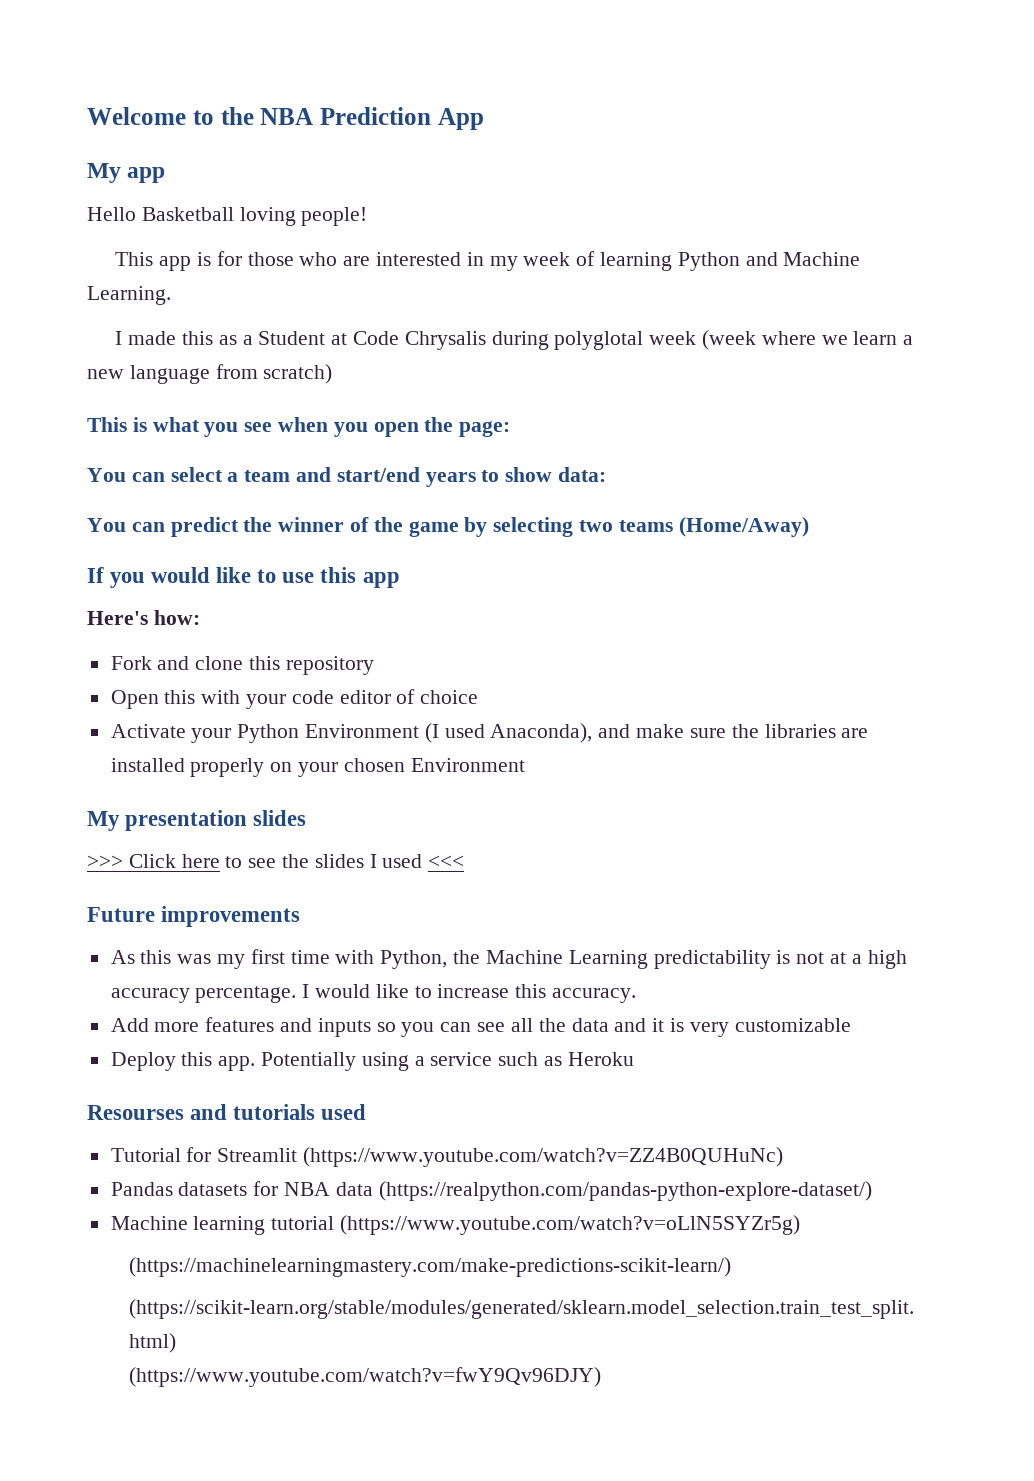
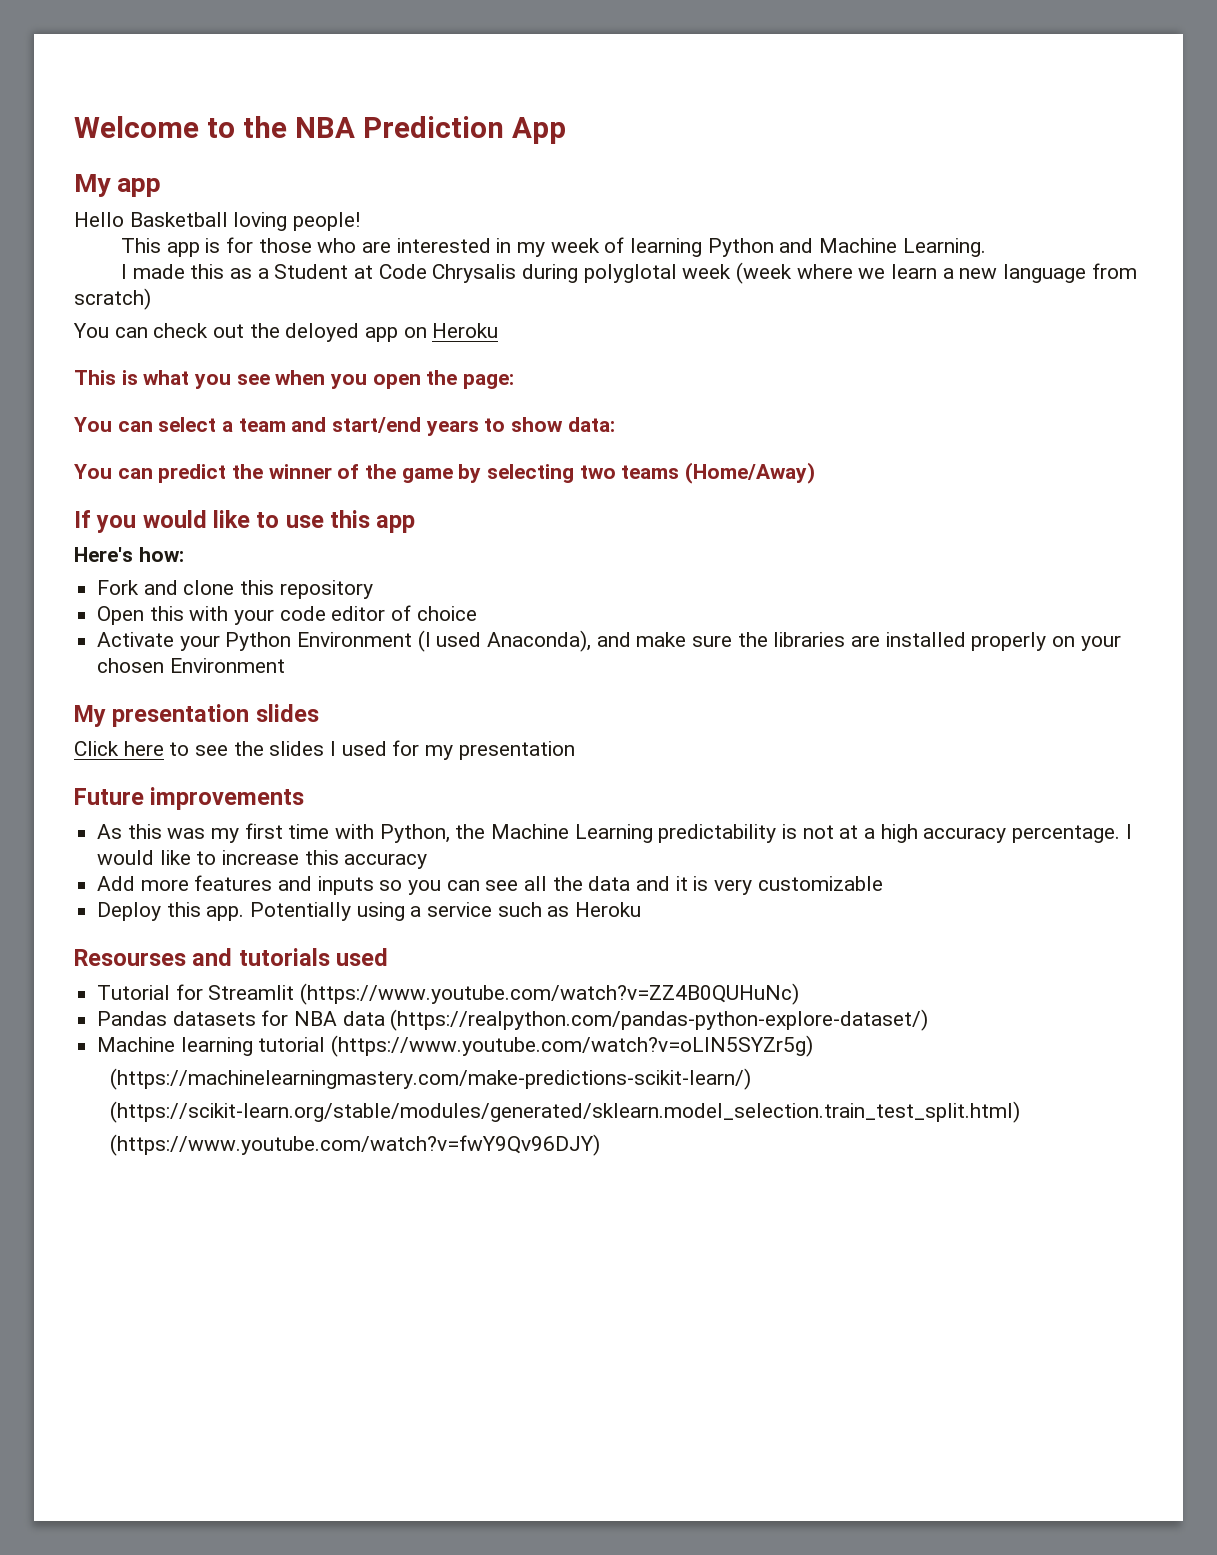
(333, 374) none -> [73,323,499,342] // You can check out the deloyed app on Heroku
[87,855,123,868] >>> -> (319, 713) none
[428,855,465,868] <<< -> [392,740,575,760] for my presentation
[552,988,637,1003] accuracy. -> [344,853,428,869] accuracy

